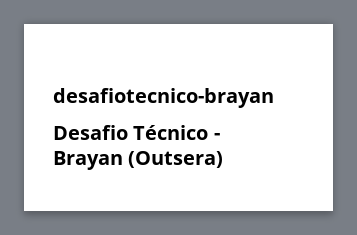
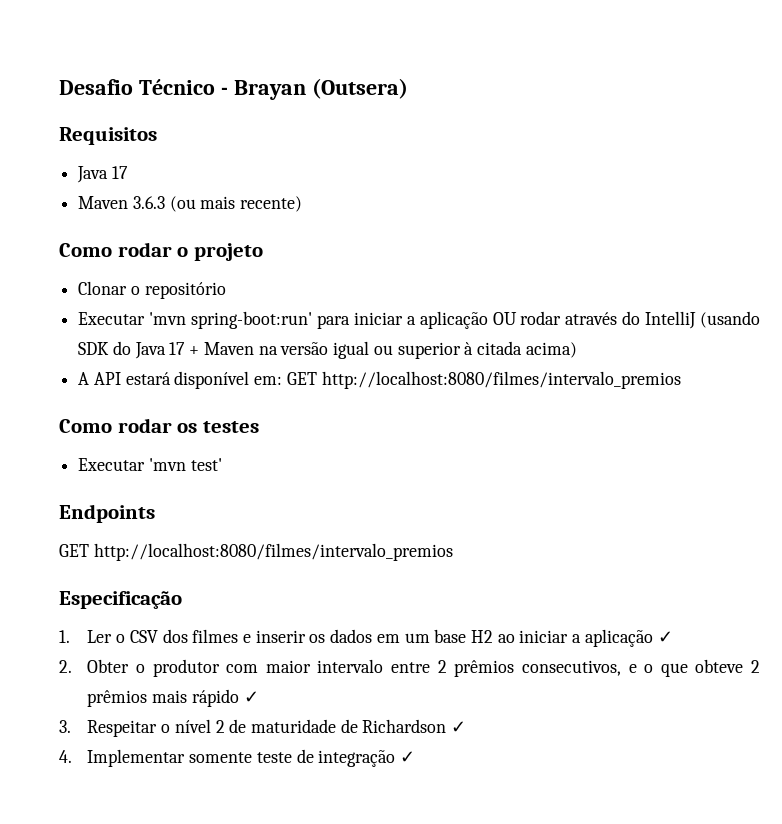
[53,88,274,108] desafiotecnico-brayan // -> (59, 87) none
(224, 159) none -> [59,127,157,145] [77,166,128,183] [78,196,303,212] [59,242,263,261] [78,281,226,299] [78,311,760,329] [78,341,577,359] [78,371,681,389] [59,418,259,433] [78,458,222,471] [59,504,155,523] [59,543,453,561] [59,591,182,609] [59,629,673,647] [59,659,760,677] [87,689,259,707] [59,719,467,737] [59,749,415,767] // Requisitos // Java 17 // Maven 3.6.3 (ou mais recente) // Como rodar o projeto // Clonar o repositório // Executar 'mvn spring-boot:run' para iniciar a aplicação OU rodar através do IntelliJ (usando SDK do Java 17 + Maven na versão igual ou superior à citada acima) // A API estará disponível em: GET http://localhost:8080/filmes/intervalo_premios // Como rodar os testes // Executar 'mvn test' // Endpoints // GET http://localhost:8080/filmes/intervalo_premios // Especificação // 1. Ler o CSV dos filmes e inserir os dados em um base H2 ao iniciar a aplicação ✓ // 2. Obter o produtor com maior intervalo entre 2 prêmios consecutivos, e o que obteve 2 prêmios mais rápido ✓ // 3. Respeitar o nível 2 de maturidade de Richardson ✓ // 4. Implementar somente teste de integração ✓

